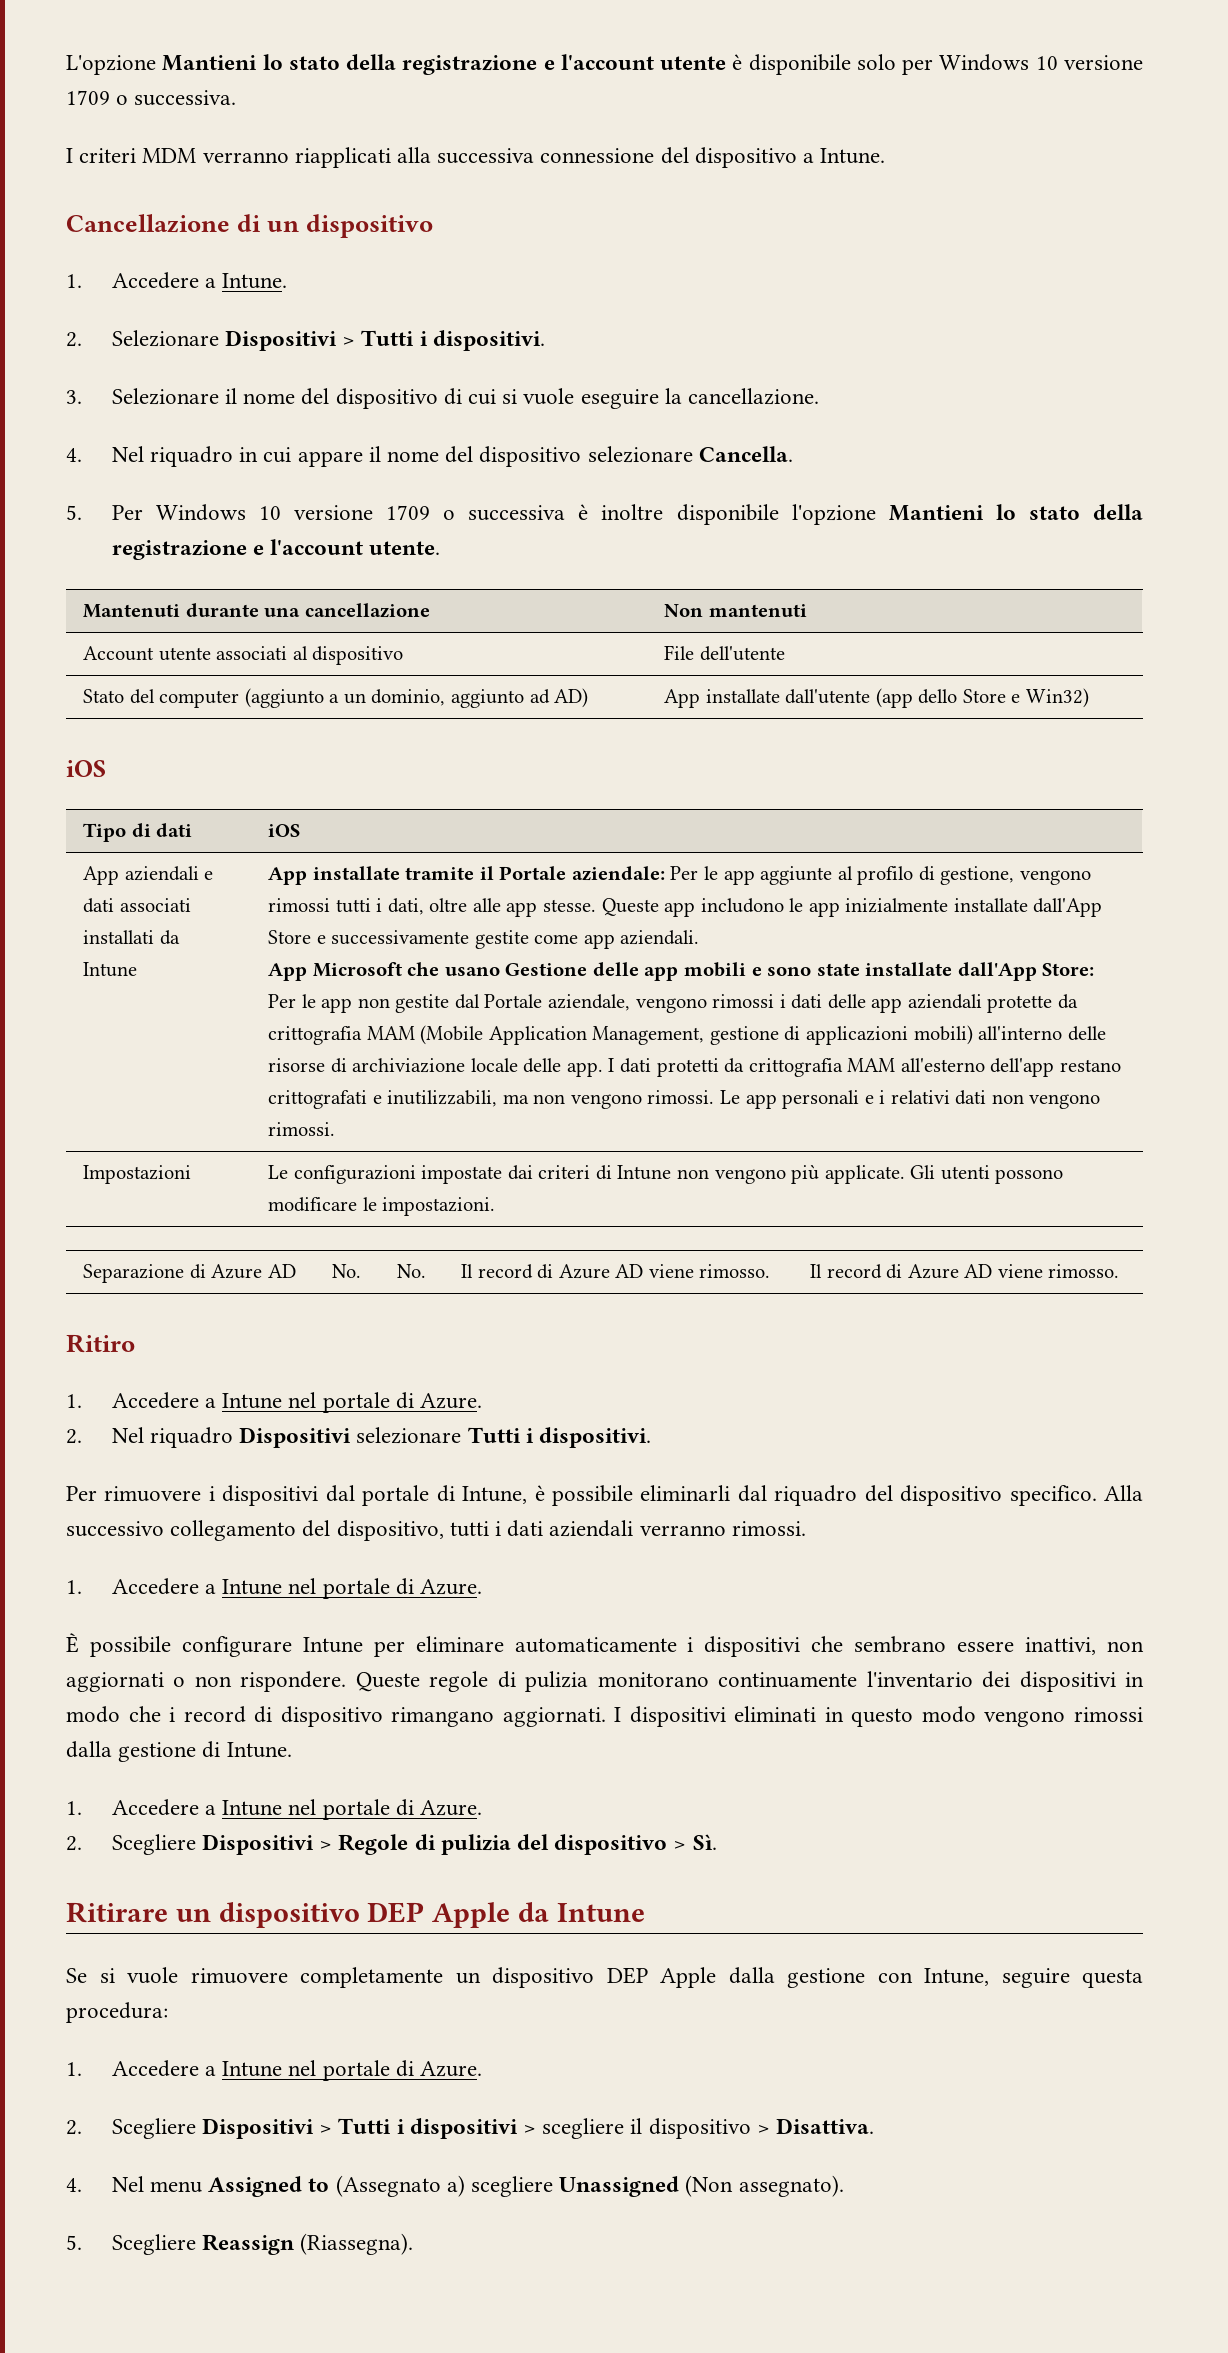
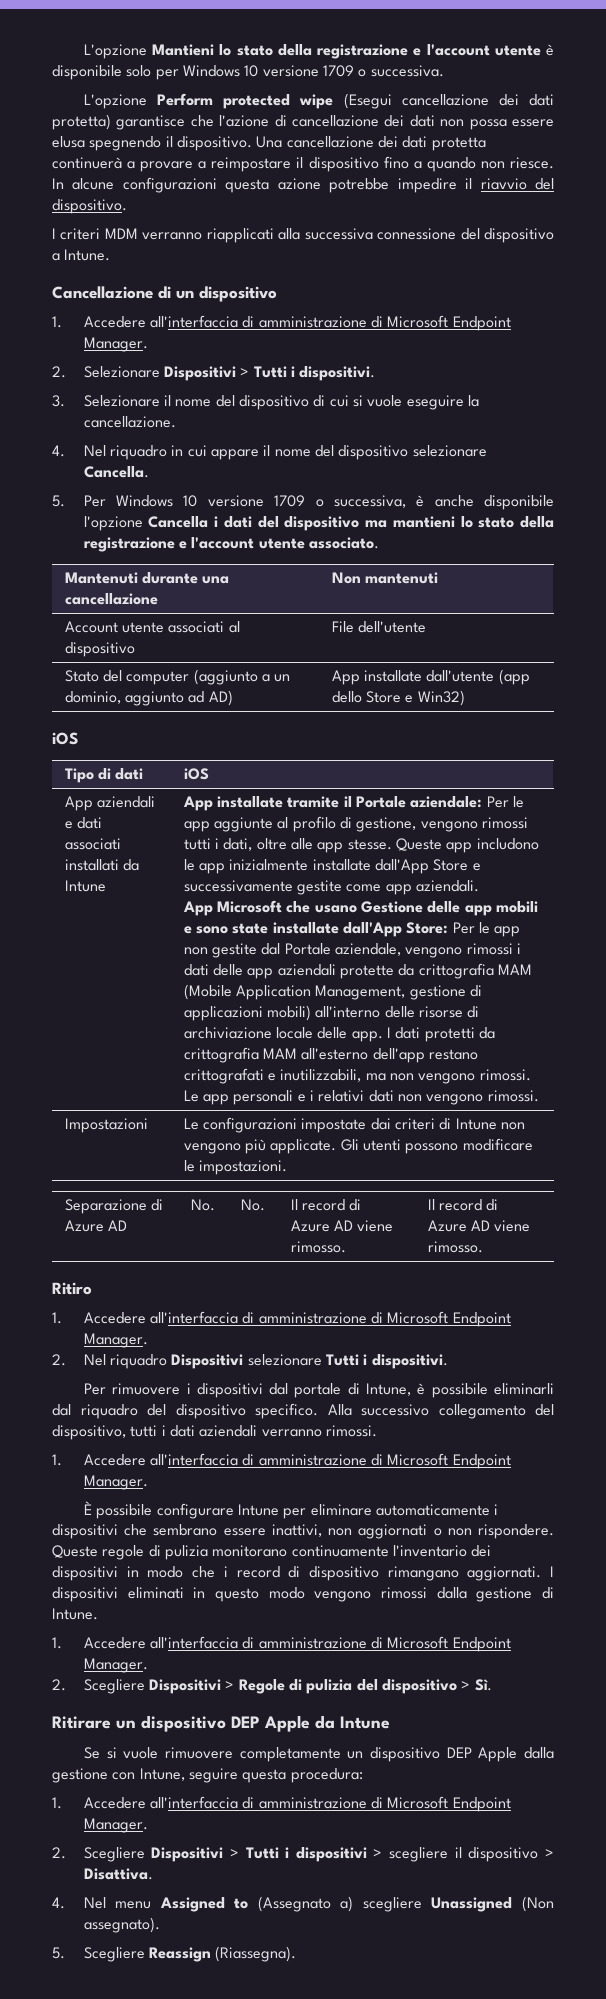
(237, 98) none -> [83,93,554,109] [52,114,554,130] [52,136,486,151] [52,156,554,172] [52,177,555,193] [52,199,127,214] // L'opzione Perform protected wipe (Esegui cancellazione dei dati protetta) garantisce che l'azione di cancellazione dei dati non possa essere elusa spegnendo il dispositivo. Una cancellazione dei dati protetta continuerà a provare a reimpostare il dispositivo fino a quando non riesce. In alcune configurazioni questa azione potrebbe impedire il riavvio del dispositivo.
[204,273,288,289] a Intune. -> [150,315,511,331] [83,337,148,352] all'interfaccia di amministrazione di Microsoft Endpoint Manager.
[468,504,1143,525] [111,539,441,560] successiva è inoltre disponibile l'opzione Mantieni lo stato della registrazione e l'account utente. -> [333,495,554,510] [83,516,554,531] [83,537,379,552] successiva, è anche disponibile l'opzione Cancella i dati del dispositivo ma mantieni lo stato della registrazione e l'account utente associato.
[204,1392,482,1413] a Intune nel portale di Azure. -> [150,1311,511,1327] [83,1333,148,1348] all'interfaccia di amministrazione di Microsoft Endpoint Manager.
[204,1578,482,1599] a Intune nel portale di Azure. -> [150,1453,511,1469] [83,1475,148,1490] all'interfaccia di amministrazione di Microsoft Endpoint Manager.
[204,1799,482,1820] a Intune nel portale di Azure. -> [150,1636,511,1652] [83,1658,148,1673] all'interfaccia di amministrazione di Microsoft Endpoint Manager.
[204,2060,482,2081] a Intune nel portale di Azure. -> [150,1796,511,1812] [83,1818,148,1833] all'interfaccia di amministrazione di Microsoft Endpoint Manager.

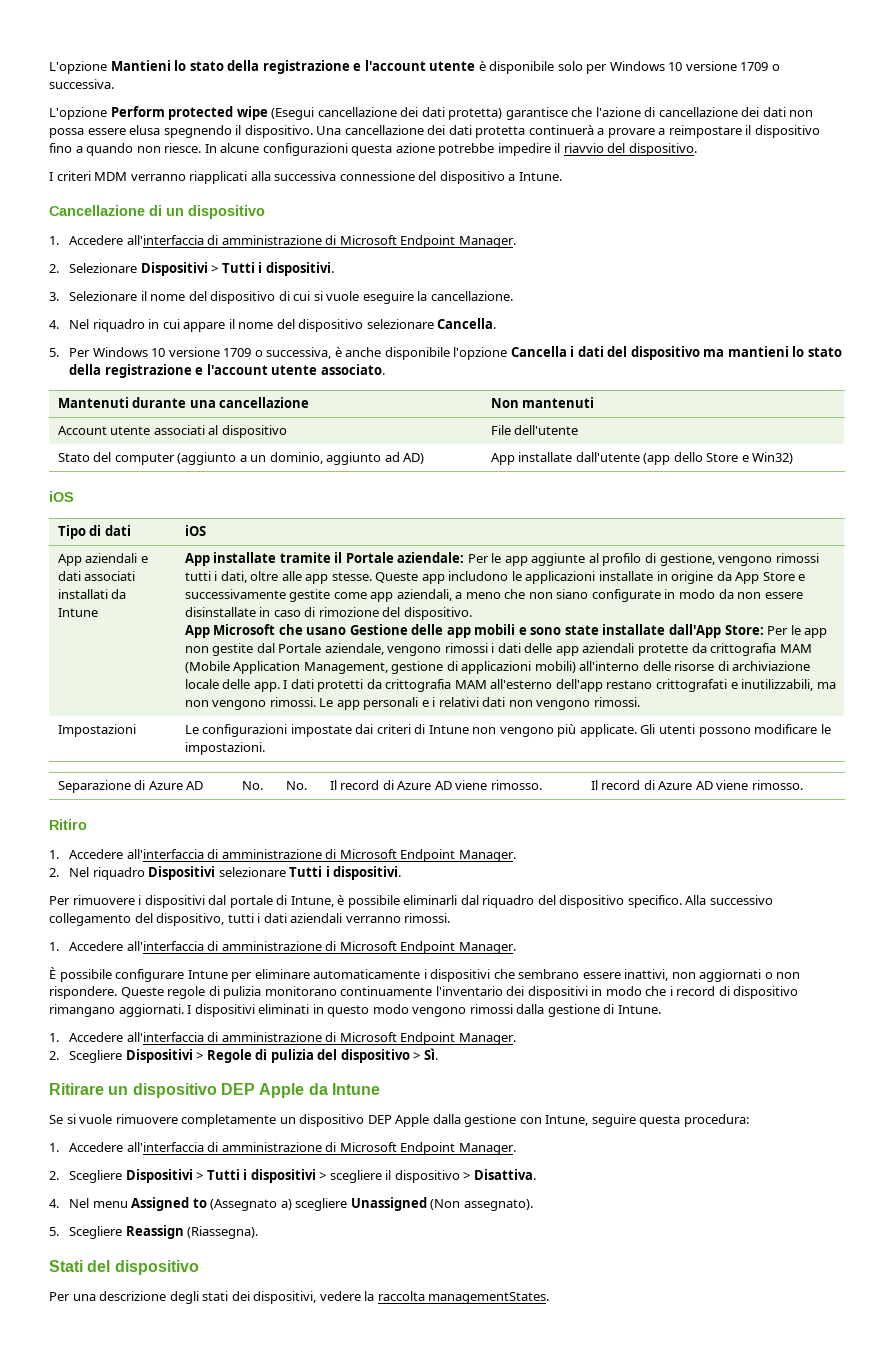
[199,859,430,874] app inizialmente installate dall'App -> [525,571,760,584] applicazioni installate in origine da App
[416,880,480,892] aziendali. -> [396,589,803,602] [184,607,472,620] aziendali, a meno che non siano configurate in modo da non essere disinstallate in caso di rimozione del dispositivo.
(297, 1954) none -> [49,1260,199,1275] [49,1291,550,1304] // Stati del dispositivo // Per una descrizione degli stati dei dispositivi, vedere la raccolta managementStates.

